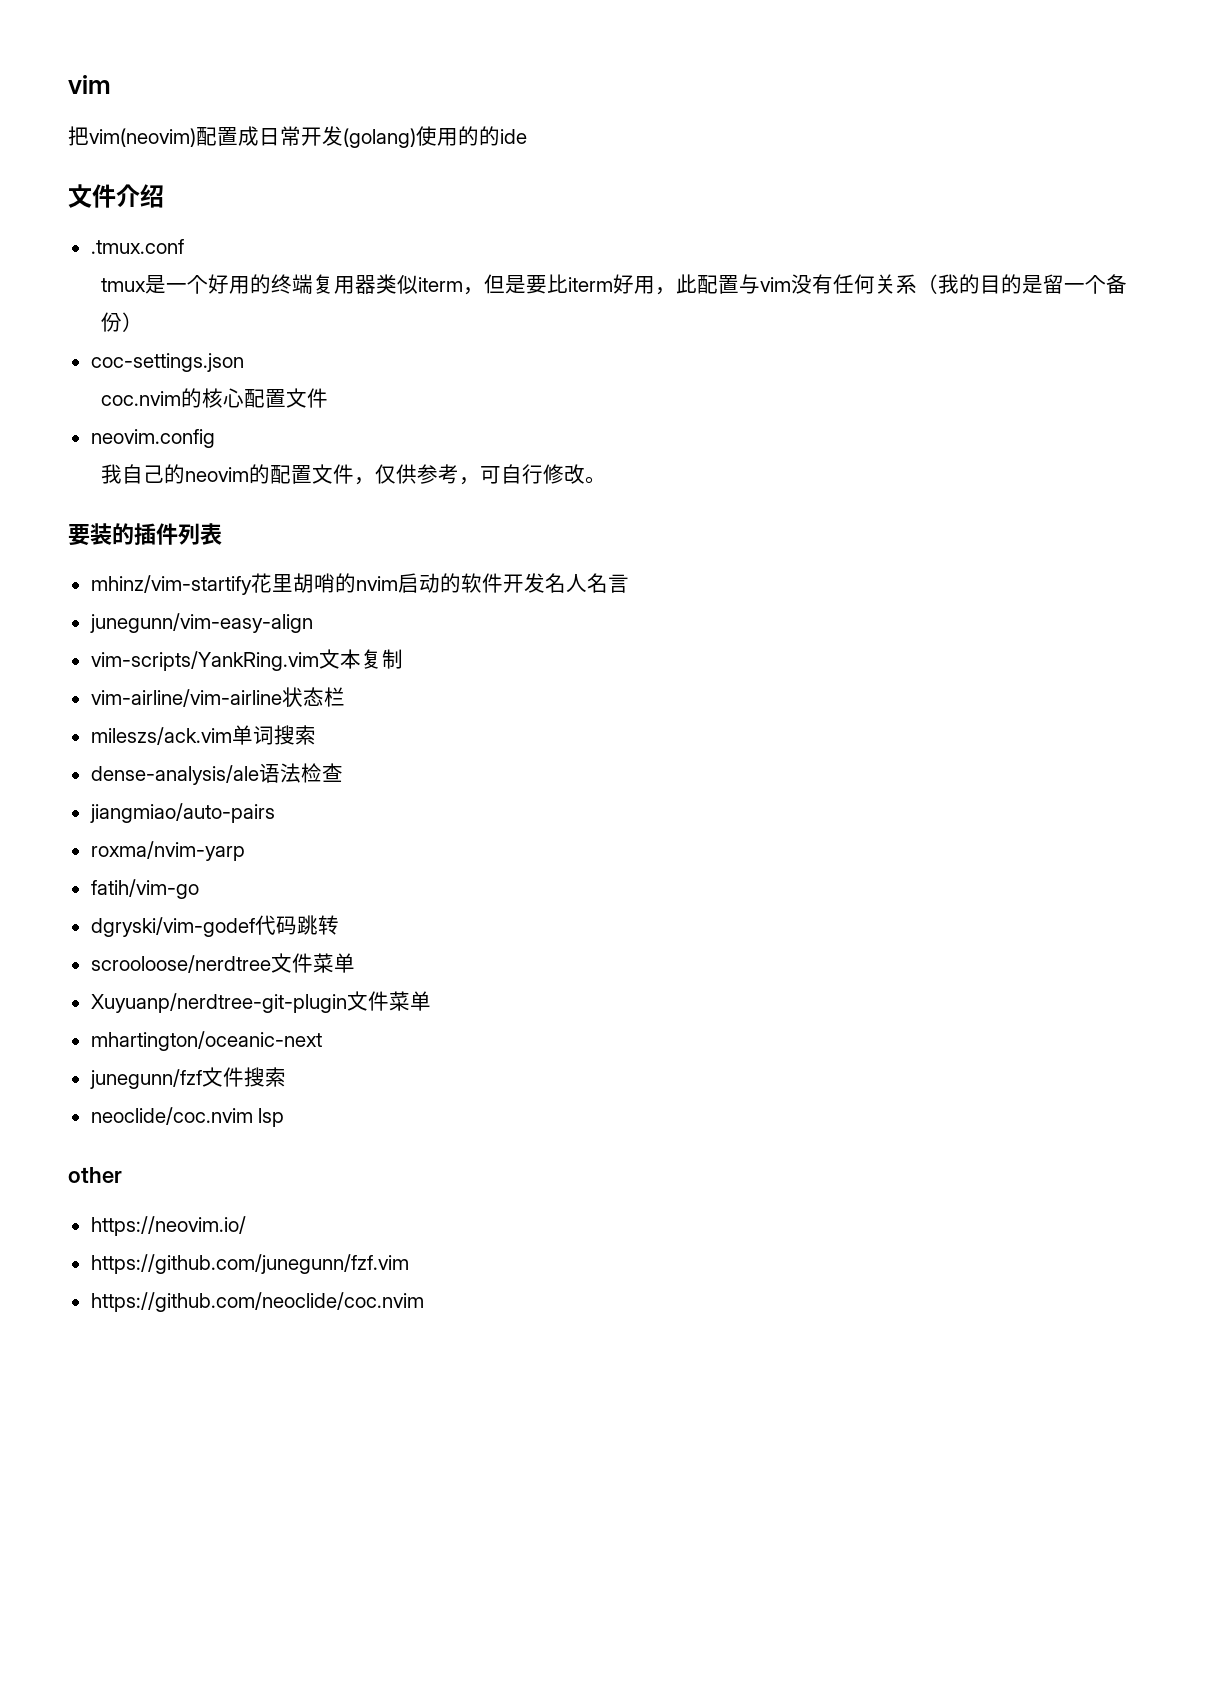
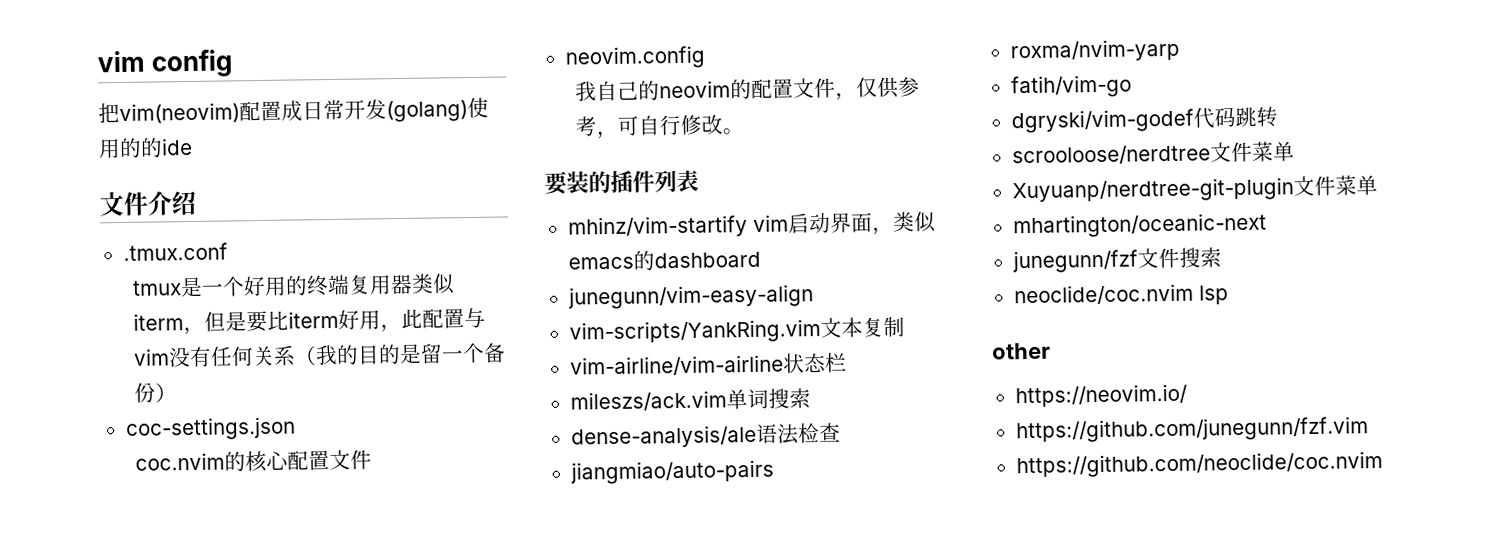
[68,75,111,94] vim -> [97,49,234,78] vim config
[250,573,629,593] 花里胡哨的nvim启动的软件开发名人名言 -> [752,211,936,236] [567,250,761,271] vim启动界面，类似emacs的dashboard

